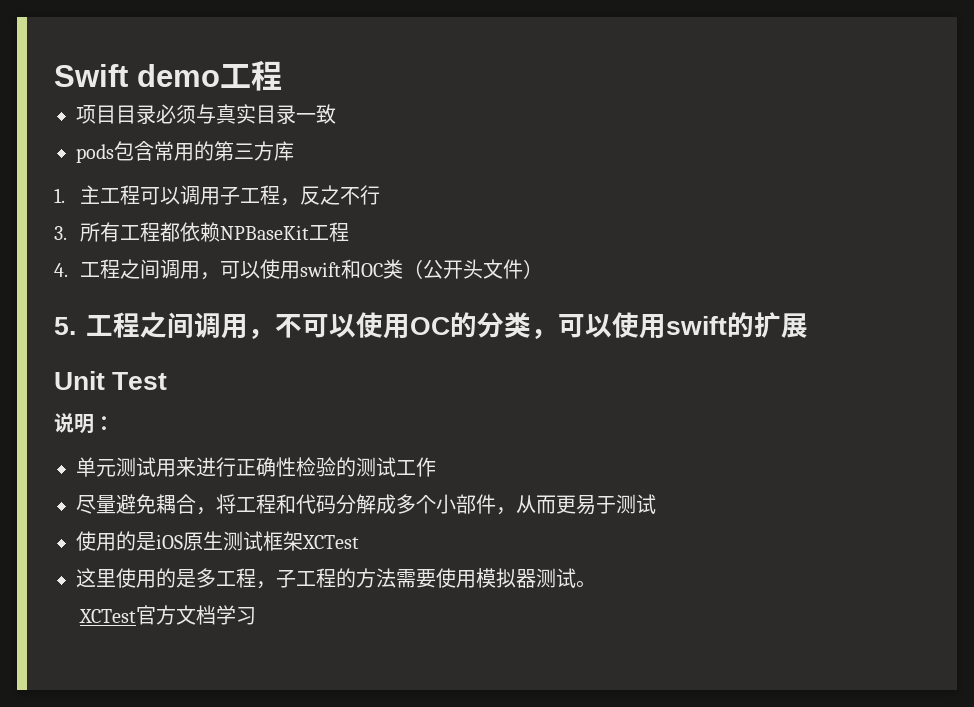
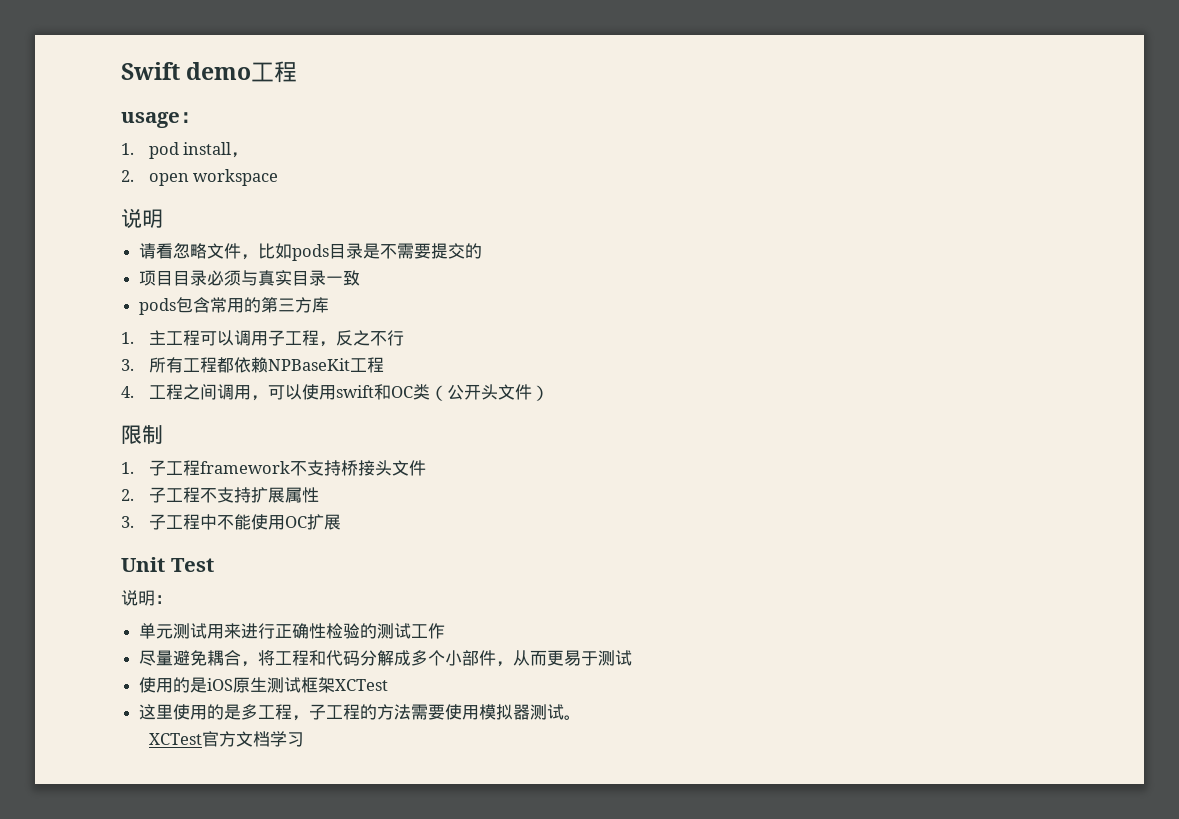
(282, 75) none -> [121,111,201,128] [121,142,249,159] [121,169,279,186] [121,208,163,228] [139,242,483,261] // usage： // 1. pod install， // 2. open workspace // 说明 // 请看忽略文件，比如pods目录是不需要提交的
[54,312,754,339] 5.工程之间调用，不可以使用OC的分类，可以使用swift的 -> [121,425,163,444] [121,460,426,476] [121,487,319,503] [121,514,307,530] 限制 // 1.子工程framework不支持桥接头文件 // 2.子工程不支持扩展属性 // 3.子工程中不能使用OC

